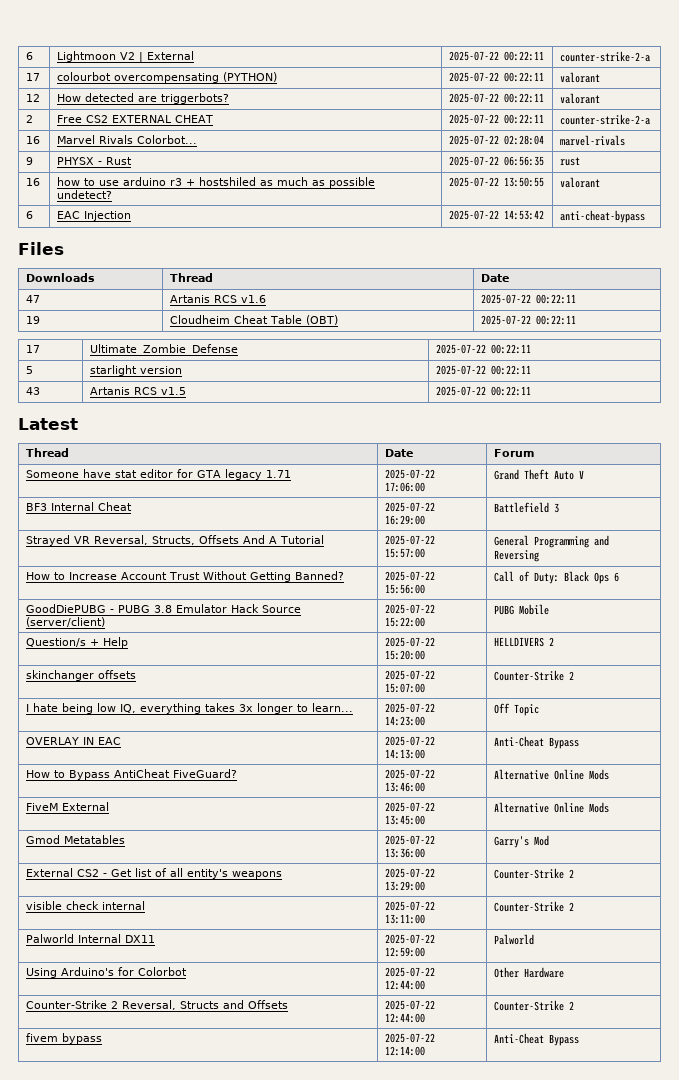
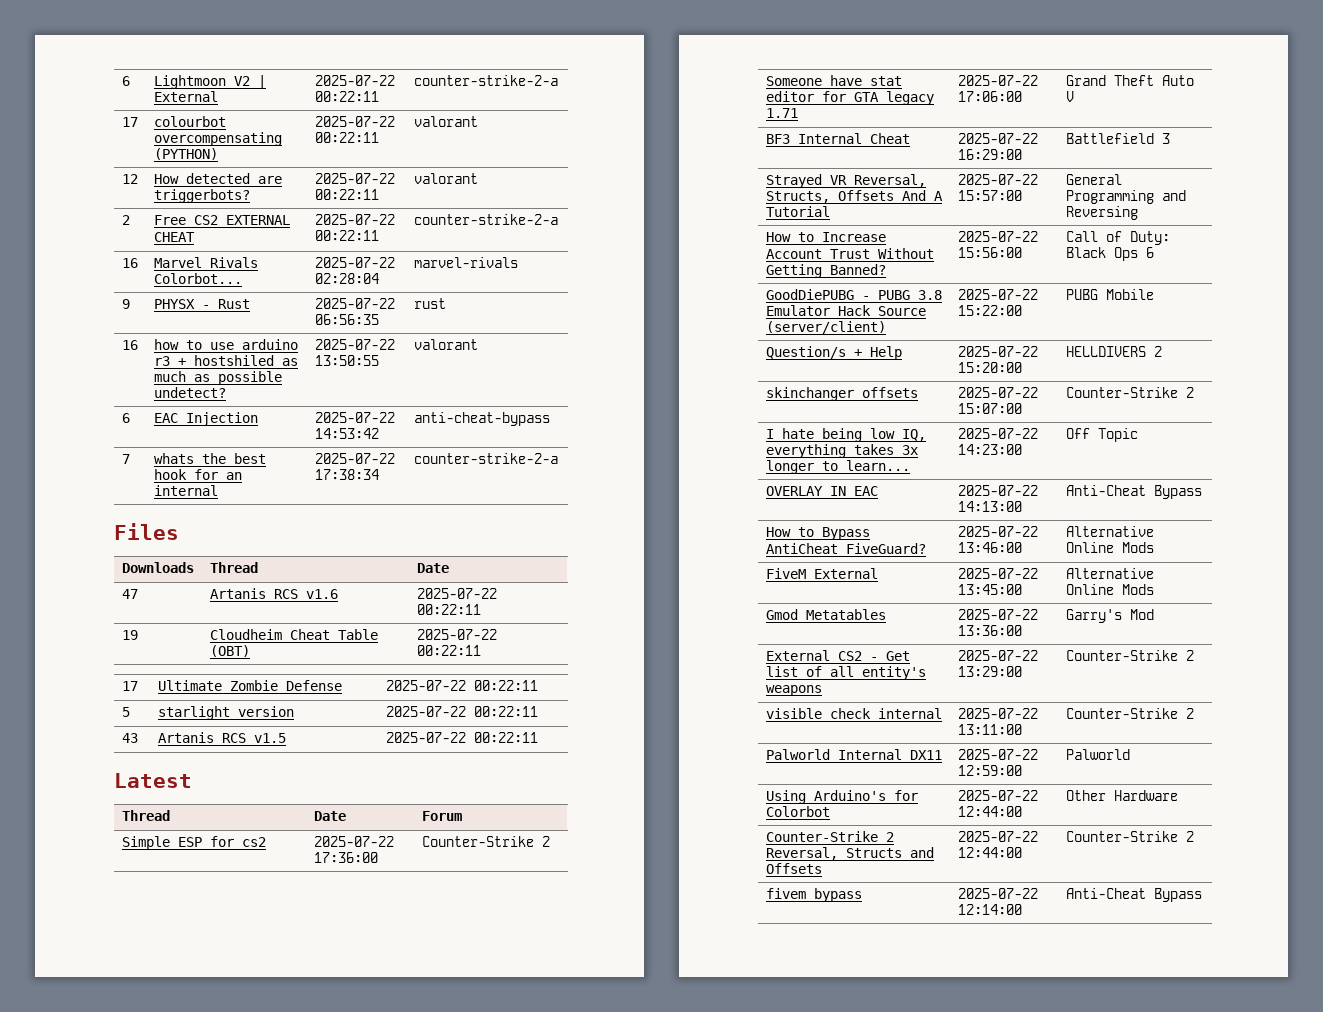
(646, 216) none -> [121,454,130,464] [153,453,266,464] [153,469,242,480] [153,485,218,496] [314,453,395,464] [314,469,379,480] [413,453,558,464] // 7 | whats the best hook for an internal | 2025-07-22 17:38:34 | counter-strike-2-a
(535, 453) none -> [121,836,266,850] [313,836,394,847] [313,852,378,863] [421,836,550,847] // Simple ESP for cs2 | 2025-07-22 17:36:00 | Counter-Strike 2

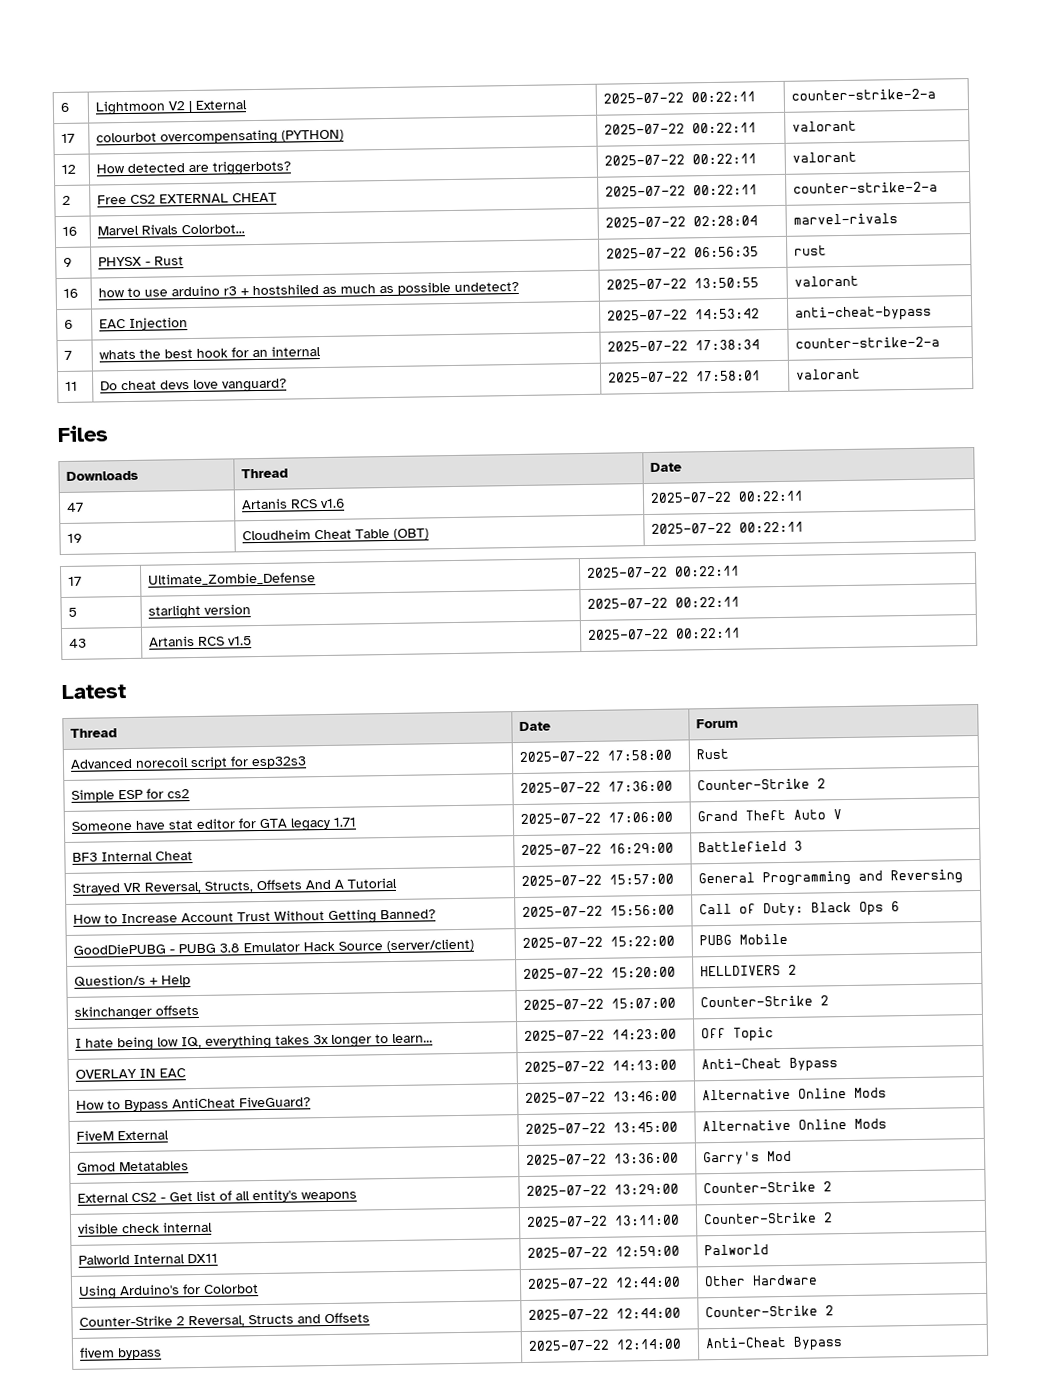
(558, 458) none -> [64,381,78,391] [99,378,287,393] [607,370,761,383] [795,368,861,380] // 11 | Do cheat devs love vanguard? | 2025-07-22 17:58:01 | valorant
(462, 816) none -> [69,756,307,770] [518,749,672,763] [695,748,729,760] // Advanced norecoil script for esp32s3 | 2025-07-22 17:58:00 | Rust

